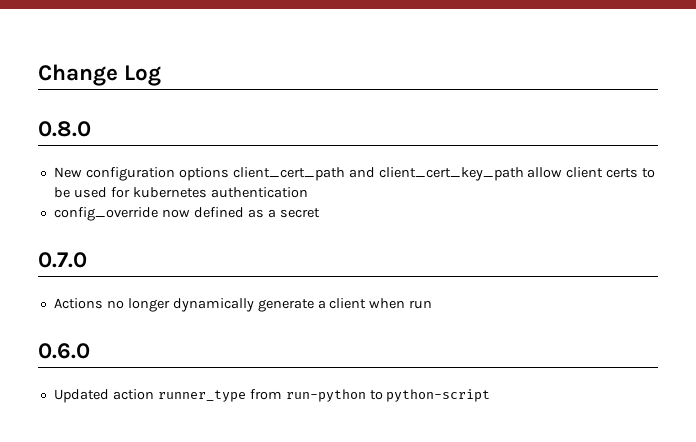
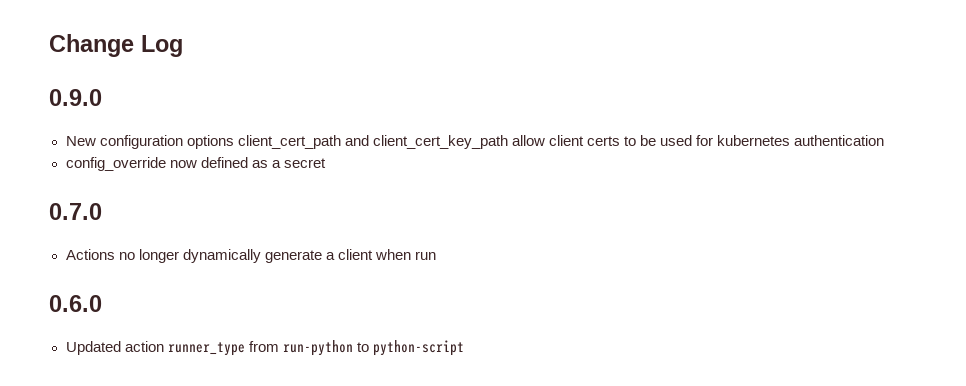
[38,121,91,137] 0.8.0 -> [49,89,102,106] 0.9.0

